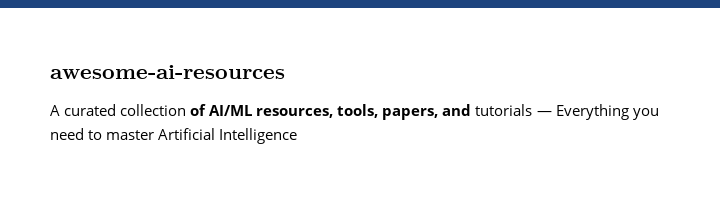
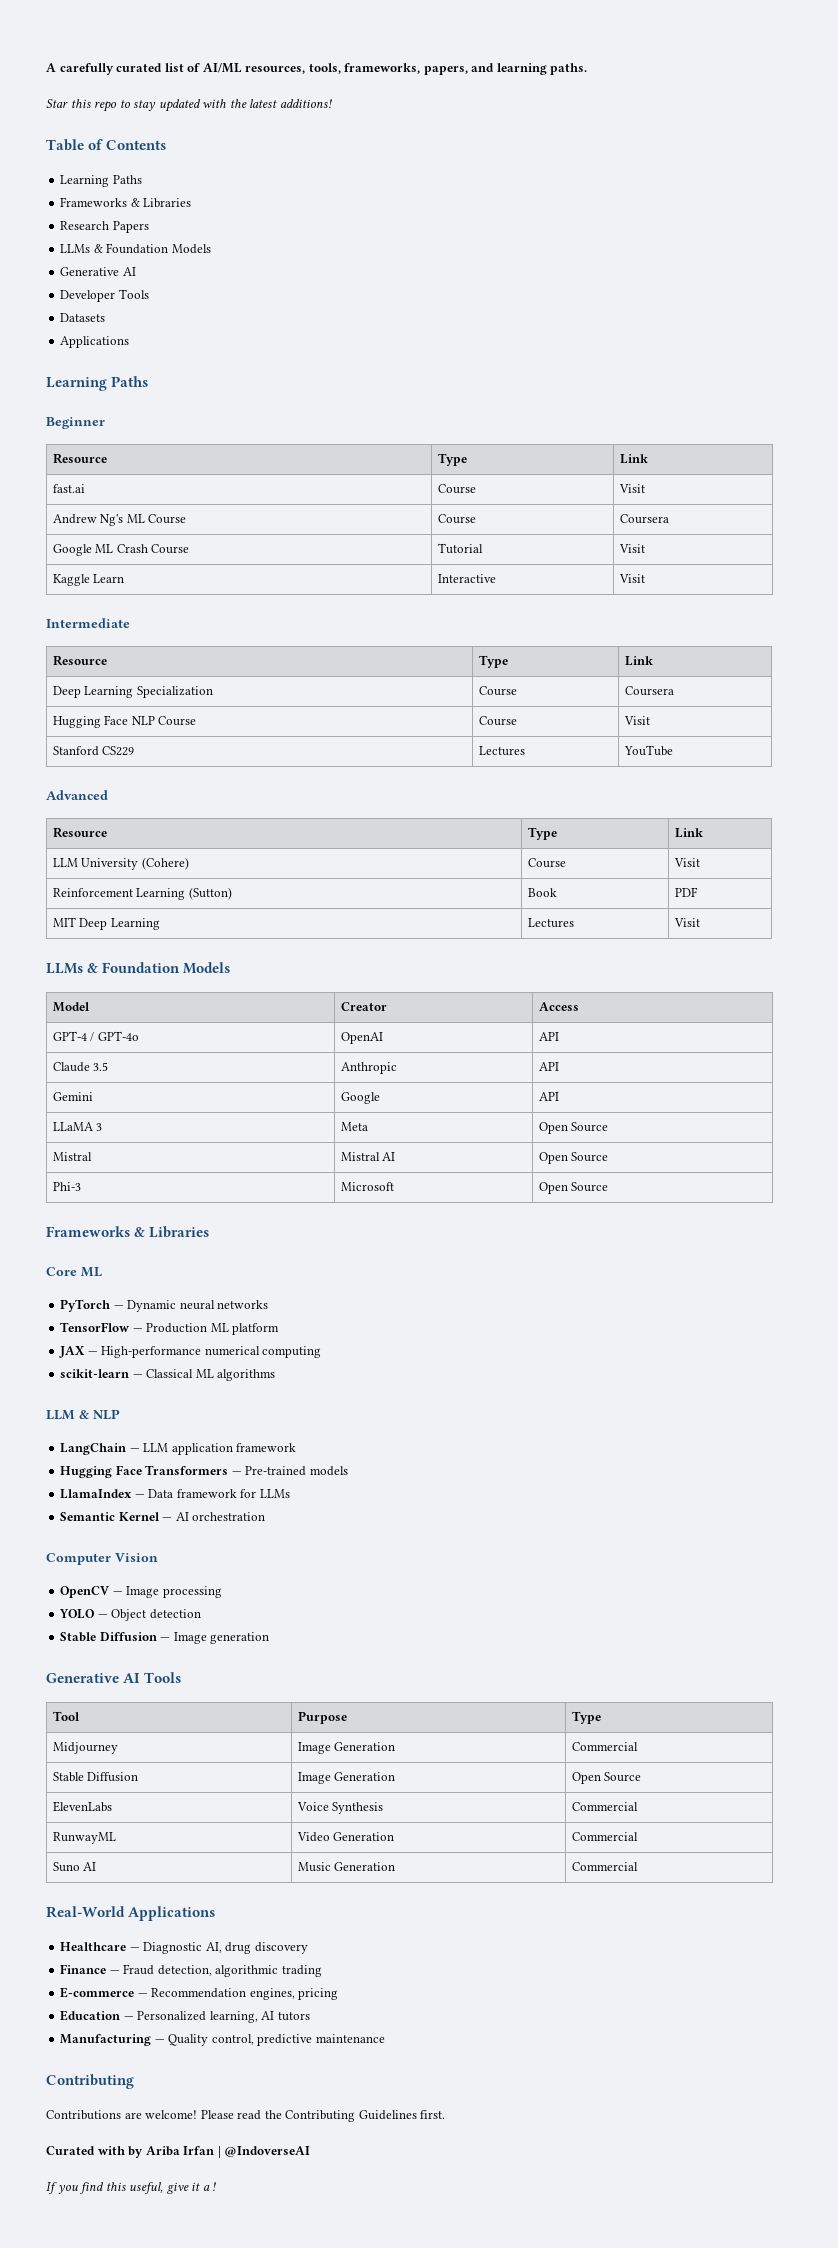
[50,65,285,79] [50,104,187,116] awesome-ai-resources // A curated collection -> [46,63,184,75] A carefully curated list
(379, 111) none -> [344,63,421,74] frameworks,
[475,104,659,120] [50,128,298,144] tutorials — Everything you need to master Artificial Intelligence -> [496,63,588,75] [46,99,332,112] [46,139,167,151] [60,175,142,187] [60,197,192,208] [60,221,149,233] [60,243,211,254] [60,267,136,276] [60,289,149,302] [60,313,106,322] [60,336,130,348] [46,376,149,391] [46,417,105,429] [52,453,107,464] [437,453,467,466] [619,454,648,464] [52,484,85,493] [437,484,476,494] [618,484,645,493] [52,514,187,526] [437,514,476,524] [619,514,669,524] [52,544,190,556] [437,543,483,554] [618,544,645,553] [52,574,125,586] [437,574,496,583] [618,574,645,583] [46,618,130,628] [52,655,107,666] [478,655,508,668] [624,656,653,666] [52,686,213,698] [478,686,517,696] [624,686,674,696] [52,715,197,728] [478,716,517,726] [623,716,650,725] [52,746,135,756] [478,746,525,756] [623,745,673,756] [46,790,108,800] [52,827,107,838] [527,827,557,840] [674,828,703,838] [52,857,189,870] [527,858,566,868] [673,858,700,867] [52,887,232,900] [527,888,557,897] [674,887,698,897] [52,917,160,930] [527,918,574,928] [673,918,700,927] [46,962,231,974] [52,1002,90,1012] [340,1002,387,1011] [538,1002,579,1011] [52,1031,139,1042] [340,1032,383,1044] [538,1032,559,1041] [52,1062,109,1072] [340,1062,397,1074] [538,1062,559,1071] [52,1092,93,1101] [340,1092,380,1104] [538,1092,559,1101] [52,1122,103,1131] [340,1122,368,1131] [538,1122,609,1134] [52,1152,92,1161] [340,1152,396,1161] [538,1152,609,1164] [52,1182,81,1191] [340,1182,394,1191] [538,1182,609,1194] [46,1226,210,1238] [46,1267,102,1277] [60,1299,269,1312] [60,1322,280,1335] [59,1346,322,1358] [60,1369,276,1381] [46,1409,120,1420] [60,1443,297,1455] [60,1465,348,1478] [60,1489,290,1499] [60,1512,266,1521] [46,1553,158,1565] [60,1586,222,1598] [59,1609,201,1621] [60,1632,270,1644] [46,1672,182,1683] [52,1711,80,1721] [297,1711,347,1724] [571,1711,601,1724] [52,1742,118,1754] [297,1742,396,1754] [571,1742,638,1751] [52,1772,139,1782] [297,1772,396,1784] [571,1772,642,1784] [52,1801,112,1812] [296,1802,384,1814] [571,1802,638,1811] [52,1832,116,1844] [296,1832,395,1842] [571,1832,638,1841] [52,1862,97,1872] [297,1862,396,1872] [571,1862,638,1871] [46,1906,216,1921] [60,1942,308,1954] [60,1964,322,1977] [60,1987,339,2000] [60,2010,310,2023] [60,2034,385,2046] [46,2074,134,2089] [46,2110,446,2122] [46,2146,311,2158] [46,2182,217,2194] learning paths. // Star this repo to stay updated with the latest additions! // Table of Contents // Learning Paths // Frameworks & Libraries // Research Papers // LLMs & Foundation Models // Generative AI // Developer Tools // Datasets // Applications // Learning Paths // Beginner // Resource | Type | Link // fast.ai | Course | Visit // Andrew Ng's ML Course | Course | Coursera // Google ML Crash Course | Tutorial | Visit // Kaggle Learn | Interactive | Visit // Intermediate // Resource | Type | Link // Deep Learning Specialization | Course | Coursera // Hugging Face NLP Course | Course | Visit // Stanford CS229 | Lectures | YouTube // Advanced // Resource | Type | Link // LLM University (Cohere) | Course | Visit // Reinforcement Learning (Sutton) | Book | PDF // MIT Deep Learning | Lectures | Visit // LLMs & Foundation Models // Model | Creator | Access // GPT-4 / GPT-4o | OpenAI | API // Claude 3.5 | Anthropic | API // Gemini | Google | API // LLaMA 3 | Meta | Open Source // Mistral | Mistral AI | Open Source // Phi-3 | Microsoft | Open Source // Frameworks & Libraries // Core ML // PyTorch — Dynamic neural networks // TensorFlow — Production ML platform // JAX — High-performance numerical computing // scikit-learn — Classical ML algorithms // LLM & NLP // LangChain — LLM application framework // Hugging Face Transformers — Pre-trained models // LlamaIndex — Data framework for LLMs // Semantic Kernel — AI orchestration // Computer Vision // OpenCV — Image processing // YOLO — Object detection // Stable Diffusion — Image generation // Generative AI Tools // Tool | Purpose | Type // Midjourney | Image Generation | Commercial // Stable Diffusion | Image Generation | Open Source // ElevenLabs | Voice Synthesis | Commercial // RunwayML | Video Generation | Commercial // Suno AI | Music Generation | Commercial // Real-World Applications // Healthcare — Diagnostic AI, drug discovery // Finance — Fraud detection, algorithmic trading // E-commerce — Recommendation engines, pricing // Education — Personalized learning, AI tutors // Manufacturing — Quality control, predictive maintenance // Contributing // Contributions are welcome! Please read the Contributing Guidelines first. // Curated with by Ariba Irfan | @IndoverseAI // If you find this useful, give it a !

